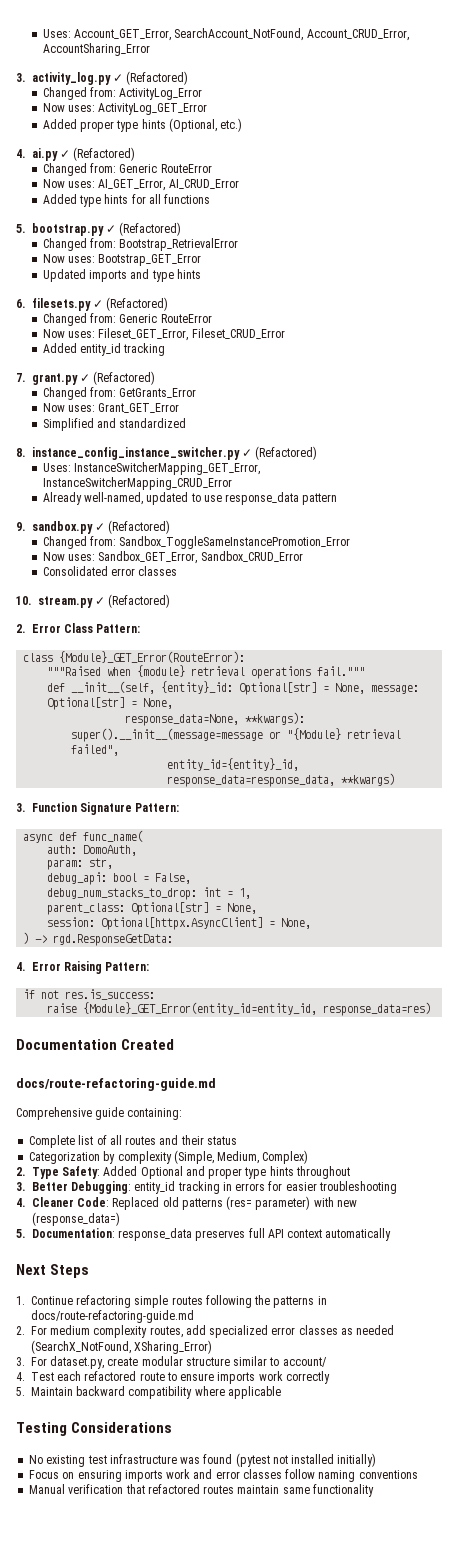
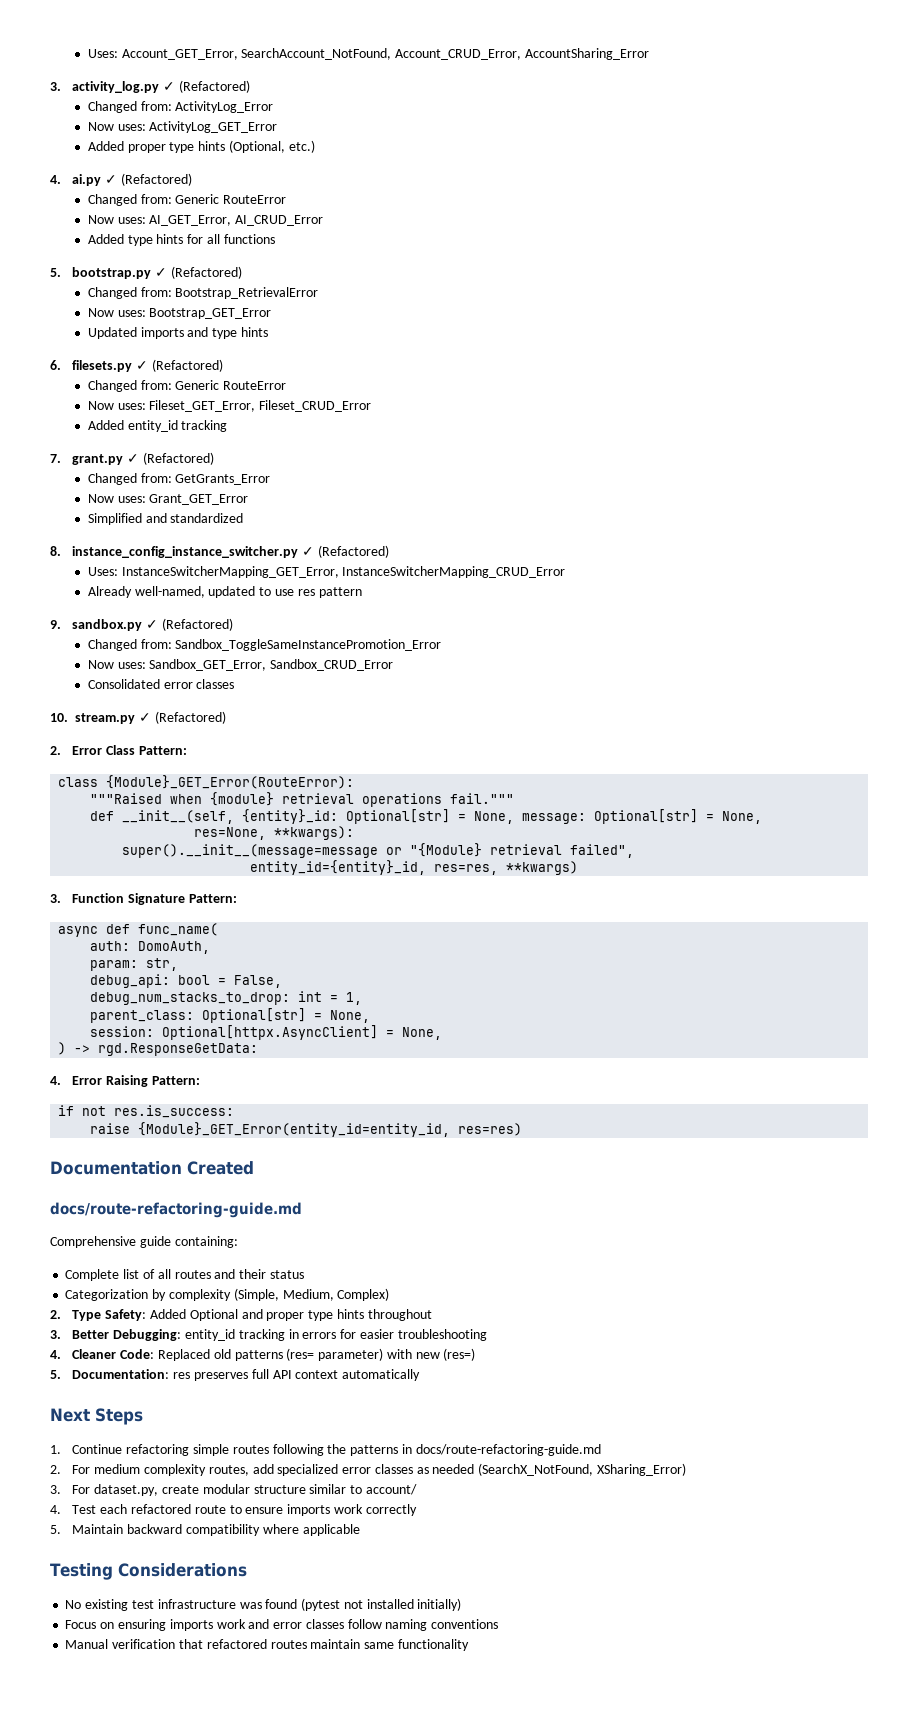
[225,492,300,505] response_data -> [297,589,315,596] res
[125,714,240,726] response_data=None, -> [194,827,267,840] res=None,
[167,775,336,787] response_data=response_data, -> [434,864,499,875] res=res,
[323,1002,432,1016] response_data=res) -> [458,1123,523,1136] res=res)
[32,1212,120,1226] (response_data=) -> [443,1348,476,1361] (res=)
[118,1228,193,1241] response_data -> [173,1372,191,1379] res

